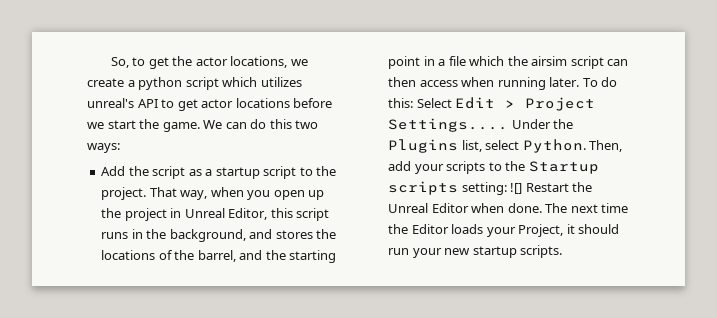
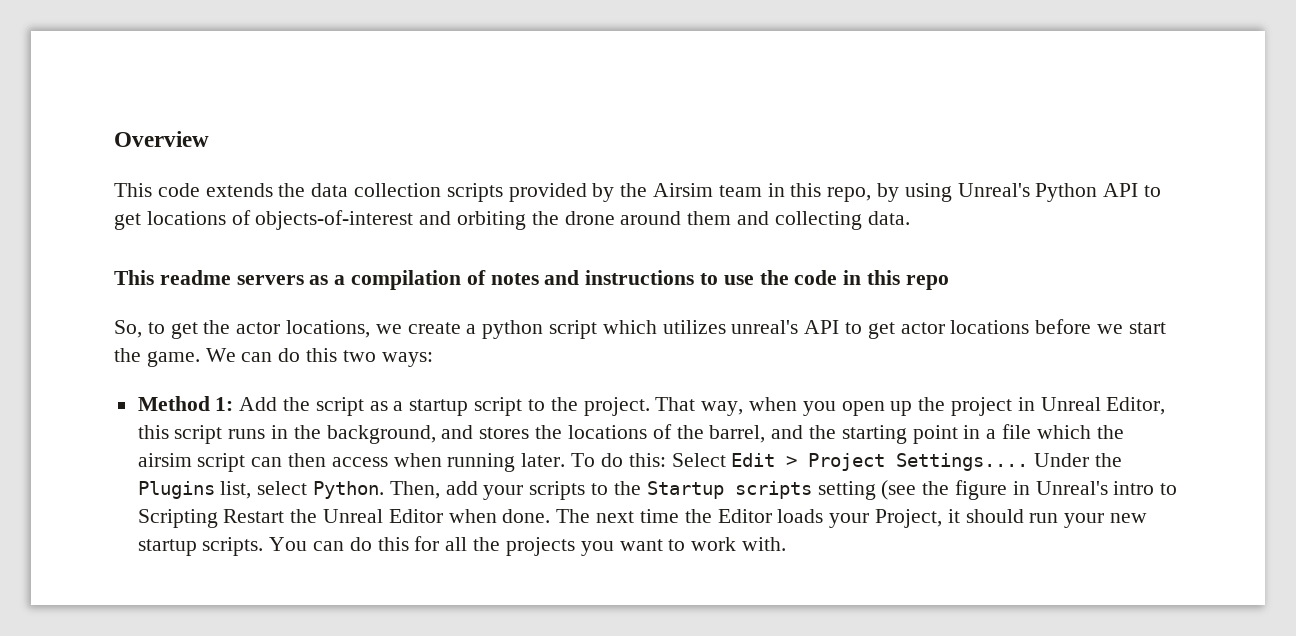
(110, 62) none -> [114,131,209,147] [114,183,1162,202] [114,210,910,230] [114,270,949,290] Overview // This code extends the data collection scripts provided by the Airsim team in this repo, by using Unreal's Python API to get locations of objects-of-interest and orbiting the drone around them and collecting data. // This readme servers as a compilation of notes and instructions to use the code in this repo //
(120, 148) none -> [137,396,234,411] Method 1:
[461,182,523,195] setting: ![] -> [817,480,1178,500] [137,509,218,528] setting (see the figure in Unreal's intro to Scripting
(563, 251) none -> [269,536,786,556] You can do this for all the projects you want to work with.

